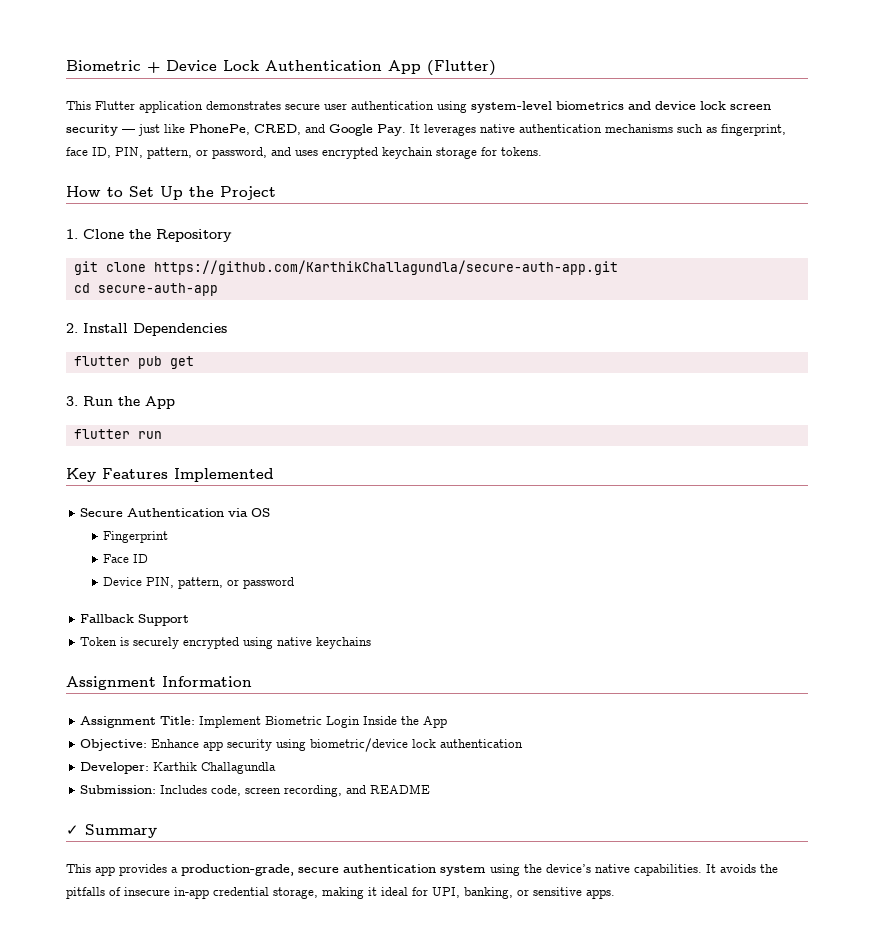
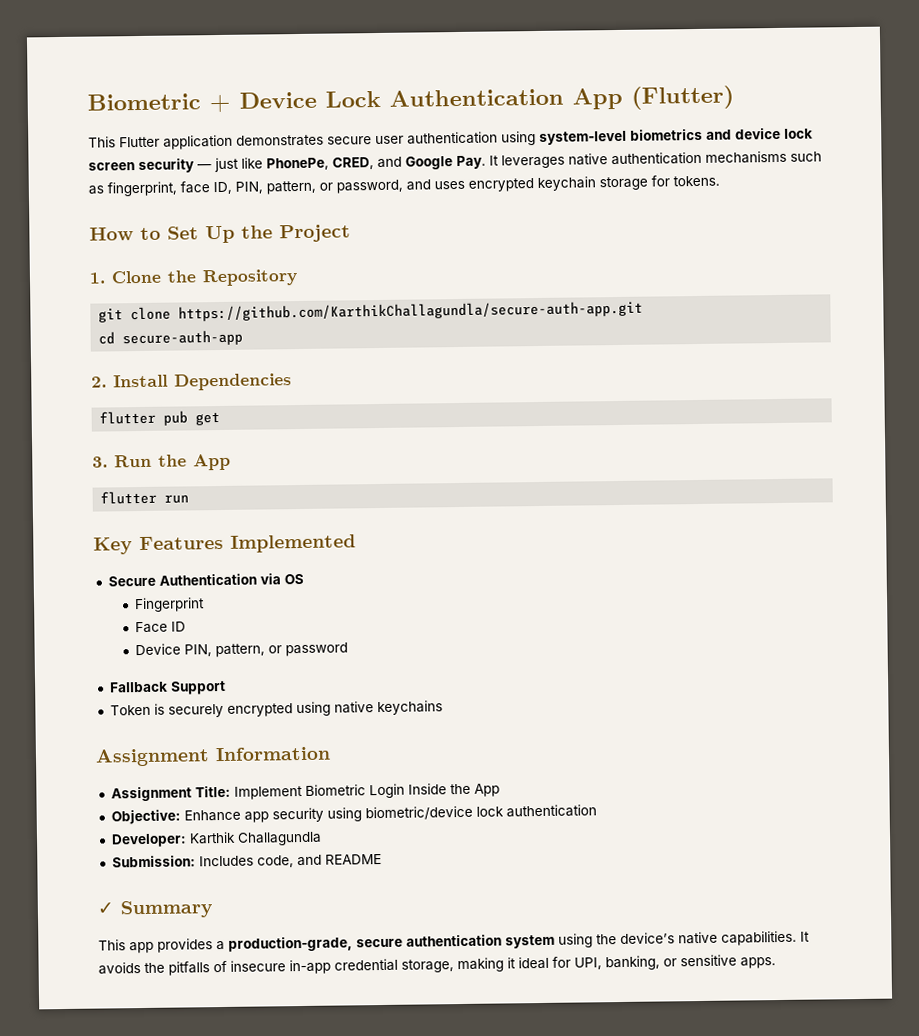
[245,785,343,797] screen recording, -> (294, 861) none

